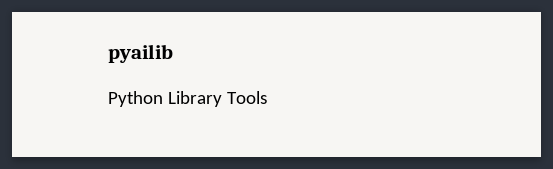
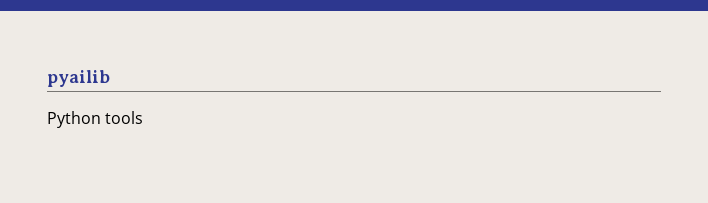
[167,91,267,107] Library Tools -> [105,111,144,124] tools

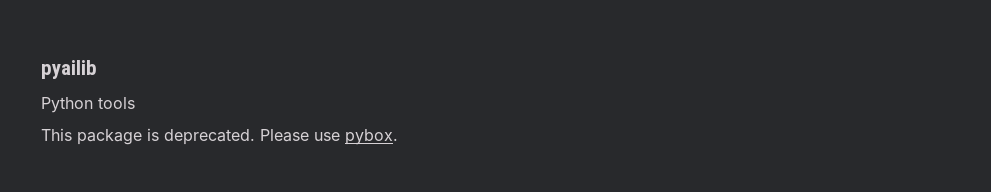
(144, 117) none -> [41,128,398,145] // This package is deprecated. Please use pybox.

